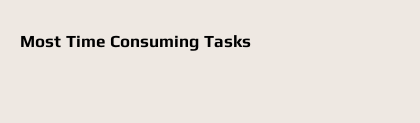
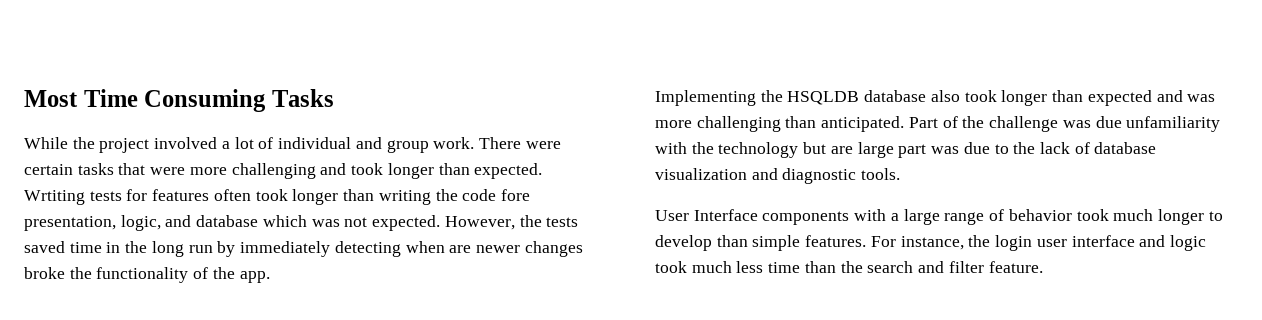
(251, 41) none -> [24,137,561,153] [24,163,543,179] [24,189,530,205] [24,215,579,231] [24,241,583,257] [24,267,270,283] [655,90,1216,106] [655,116,1221,132] [655,142,1157,158] [655,168,901,184] [655,209,1223,225] [655,235,1206,251] [655,261,1043,273] // While the project involved a lot of individual and group work. There were certain tasks that were more challenging and took longer than expected. Wrtiting tests for features often took longer than writing the code fore presentation, logic, and database which was not expected. However, the tests saved time in the long run by immediately detecting when are newer changes broke the functionality of the app. // Implementing the HSQLDB database also took longer than expected and was more challenging than anticipated. Part of the challenge was due unfamiliarity with the technology but are large part was due to the lack of database visualization and diagnostic tools. // User Interface components with a large range of behavior took much longer to develop than simple features. For instance, the login user interface and logic took much less time than the search and filter feature.

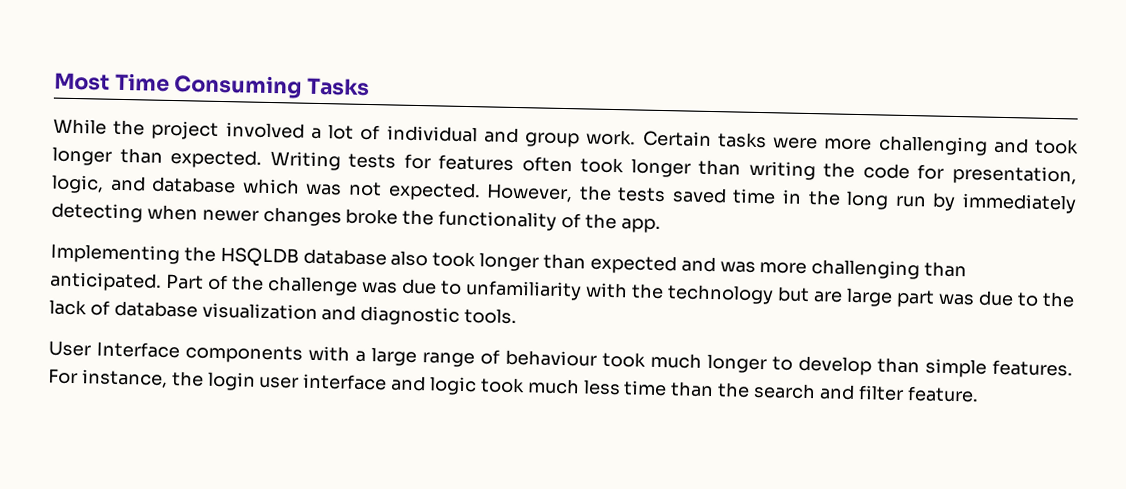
[478,137,561,149] [24,163,146,175] There were certain tasks that -> [642,130,767,149] Certain tasks
[24,190,85,205] Wrtiting -> [269,150,341,171] Writing
[500,189,530,201] fore -> [917,164,945,180] for
[449,245,472,253] are -> (198, 212) none
(1122, 122) none -> [440,280,462,295] to
[1008,209,1072,221] behavior -> [505,349,597,367] behaviour

